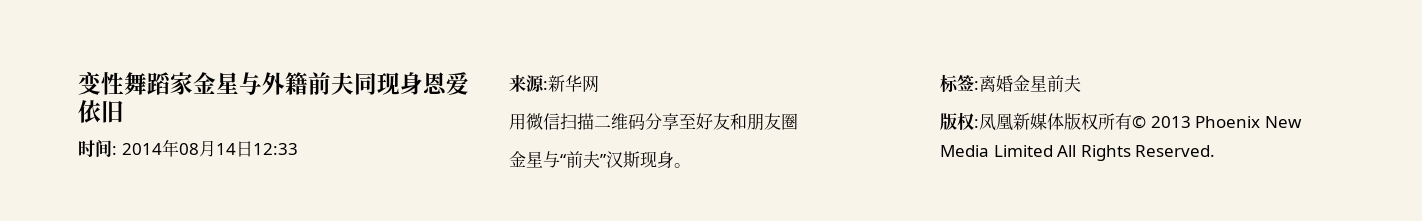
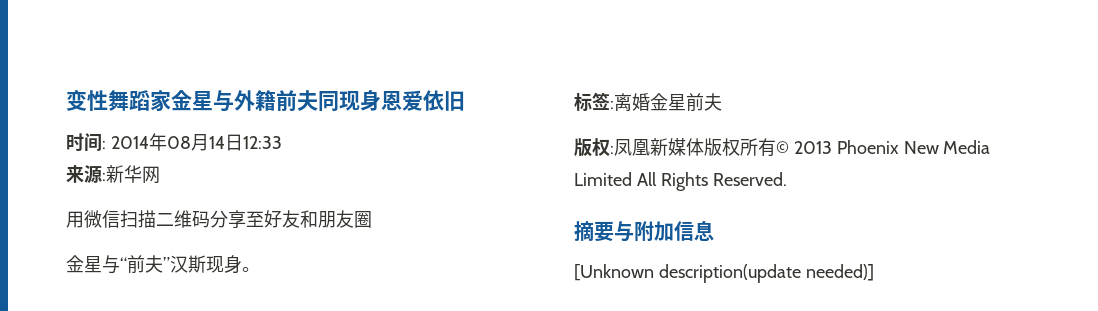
(1216, 151) none -> [574,220,714,242] [574,264,874,283] // 摘要与附加信息 // [Unknown description(update needed)]

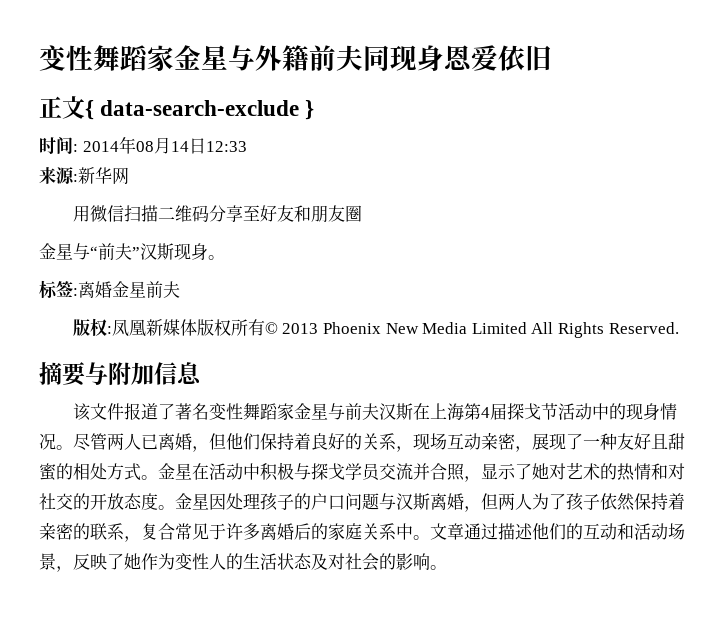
(465, 101) none -> [39,96,315,120] // 正文{ data-search-exclude }
[574,264,874,283] [Unknown description(update needed)] -> [72,403,677,421] [39,432,685,452] [39,462,685,482] [39,493,685,512] [39,522,685,542] [39,553,447,572] 该文件报道了著名变性舞蹈家金星与前夫汉斯在上海第4届探戈节活动中的现身情况。尽管两人已离婚，但他们保持着良好的关系，现场互动亲密，展现了一种友好且甜蜜的相处方式。金星在活动中积极与探戈学员交流并合照，显示了她对艺术的热情和对社交的开放态度。金星因处理孩子的户口问题与汉斯离婚，但两人为了孩子依然保持着亲密的联系，复合常见于许多离婚后的家庭关系中。文章通过描述他们的互动和活动场景，反映了她作为变性人的生活状态及对社会的影响。

